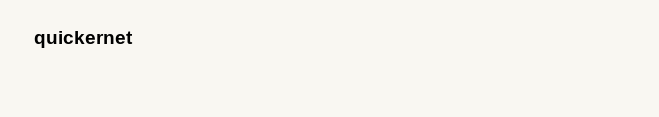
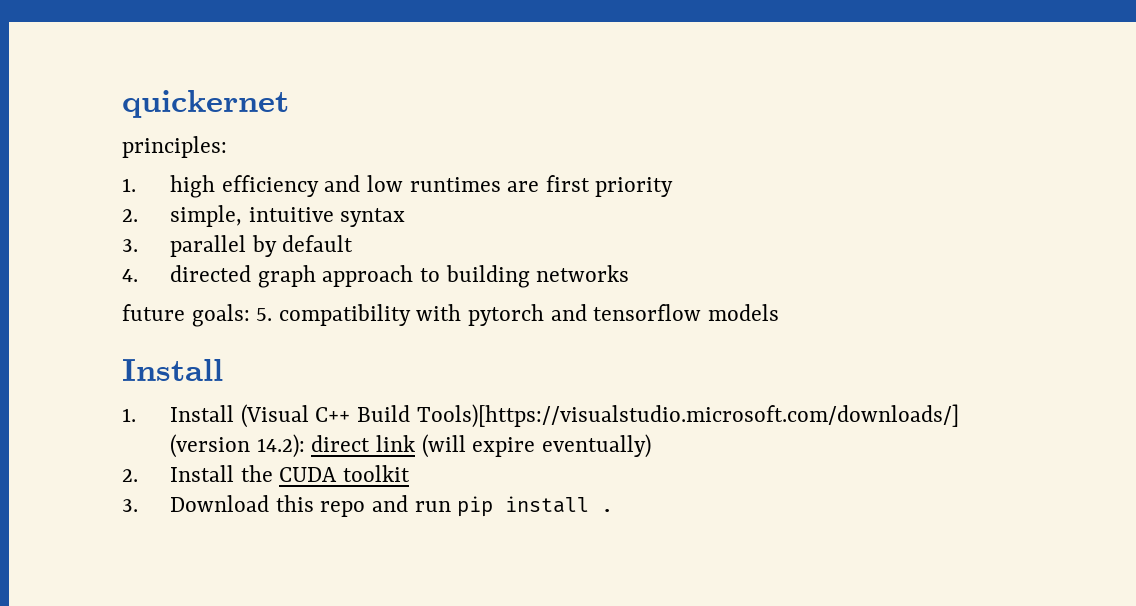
(133, 39) none -> [122,136,227,158] [122,175,674,198] [122,205,406,227] [122,235,354,257] [122,265,630,288] [122,304,779,327] [122,359,223,381] [122,404,959,428] [170,434,651,458] [122,465,410,482] [122,495,614,517] // principles: // 1. high efficiency and low runtimes are first priority // 2. simple, intuitive syntax // 3. parallel by default // 4. directed graph approach to building networks // future goals: 5. compatibility with pytorch and tensorflow models // Install // 1. Install (Visual C++ Build Tools)[https://visualstudio.microsoft.com/downloads/] (version 14.2): direct link (will expire eventually) // 2. Install the CUDA toolkit // 3. Download this repo and run pip install .

